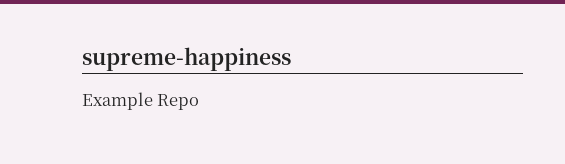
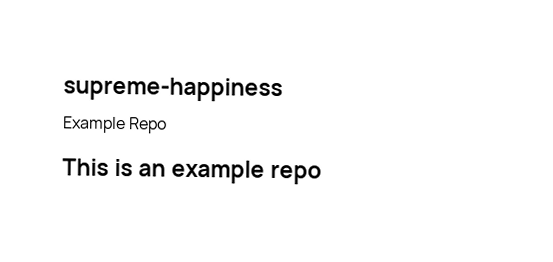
(200, 102) none -> [62,158,323,185] // This is an example repo

